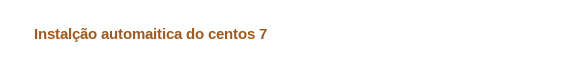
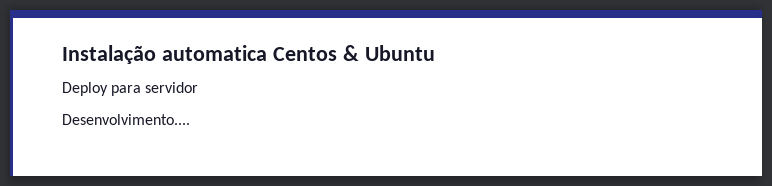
[34,27,268,42] Instalção automaitica do centos 7 -> [62,45,435,64] [62,82,199,96] [62,114,190,125] Instalação automatica Centos & Ubuntu // Deploy para servidor // Desenvolvimento....

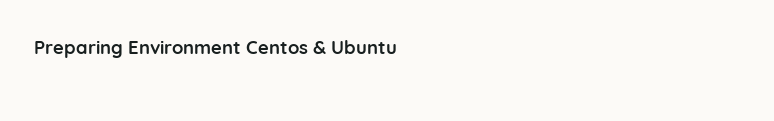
[62,45,267,64] Instalação automatica -> [34,40,241,58] Preparing Environment
[62,82,199,96] [62,114,190,125] // Deploy para servidor // Desenvolvimento.... -> (397, 47) none

